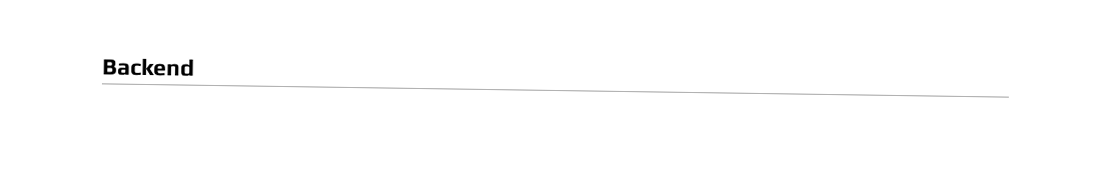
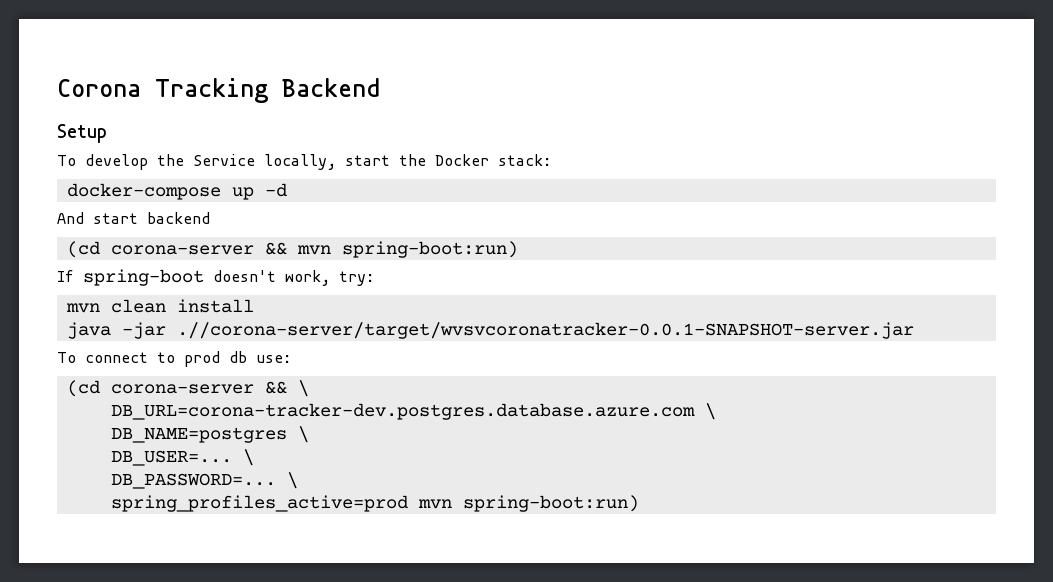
(102, 67) none -> [57,78,268,103] Corona Tracking
(195, 67) none -> [57,124,107,143] [57,154,551,170] [66,183,287,200] [57,212,210,224] [66,241,518,258] [57,269,374,286] [65,299,254,313] [66,322,914,339] [57,351,291,367] [66,380,309,397] [110,403,716,420] [110,426,309,443] [110,449,254,466] [110,472,298,489] [110,495,639,512] // Setup // To develop the Service locally, start the Docker stack: // docker-compose up -d // And start backend // (cd corona-server && mvn spring-boot:run) // If spring-boot doesn't work, try: // mvn clean install // java -jar .//corona-server/target/wvsvcoronatracker-0.0.1-SNAPSHOT-server.jar // To connect to prod db use: // (cd corona-server && \ // DB_URL=corona-tracker-dev.postgres.database.azure.com \ // DB_NAME=postgres \ // DB_USER=... \ // DB_PASSWORD=... \ // spring_profiles_active=prod mvn spring-boot:run)

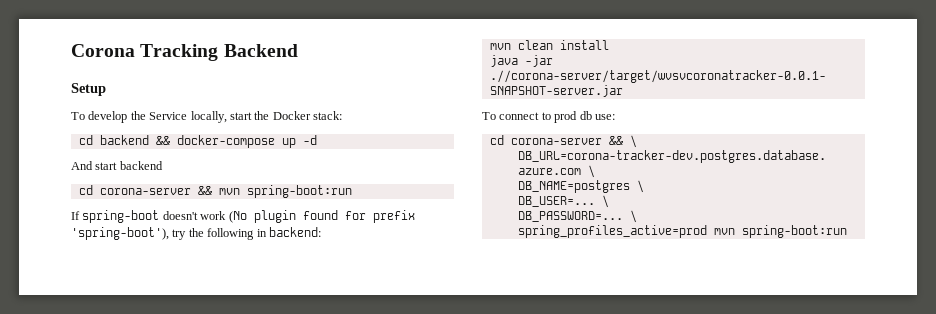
(551, 160) none -> [78,135,170,145] cd backend &&
[66,241,100,258] (cd -> [78,185,93,195] cd
[341,241,518,258] spring-boot:run) -> [246,185,352,198] spring-boot:run
[285,270,374,286] work, try: -> [200,210,415,223] [71,227,321,240] work (No plugin found for prefix 'spring-boot'), try the following in backend:
[66,380,100,397] (cd -> [489,135,504,145] cd
[462,495,639,512] spring-boot:run) -> [741,225,847,238] spring-boot:run

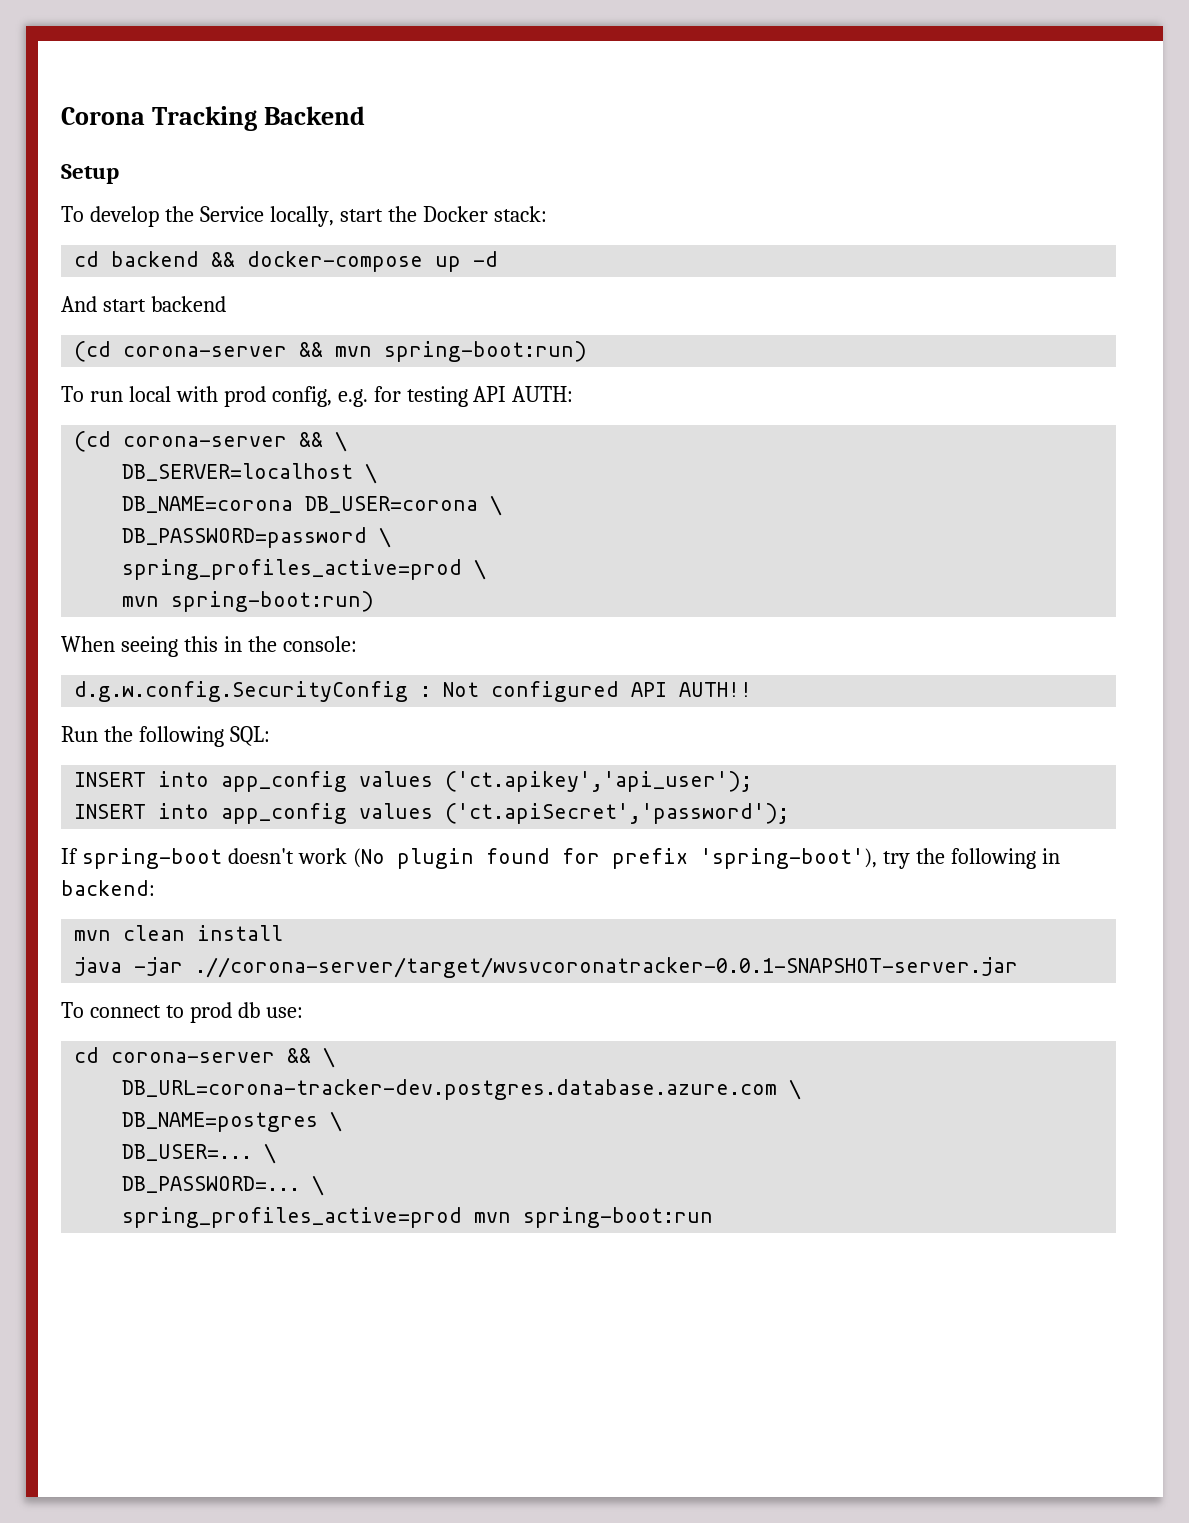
[78,185,93,195] cd -> [74,341,112,362] (cd
[246,185,352,198] spring-boot:run -> [384,341,588,362] [61,386,574,407] [74,431,348,452] [122,463,378,484] [122,495,503,516] [122,527,392,548] [122,559,487,580] [122,591,375,612] [61,636,357,657] [74,681,753,702] [61,726,270,747] [74,771,753,792] [74,803,790,824] spring-boot:run) // To run local with prod config, e.g. for testing API AUTH: // (cd corona-server && \ // DB_SERVER=localhost \ // DB_NAME=corona DB_USER=corona \ // DB_PASSWORD=password \ // spring_profiles_active=prod \ // mvn spring-boot:run) // When seeing this in the console: // d.g.w.config.SecurityConfig : Not configured API AUTH!! // Run the following SQL: // INSERT into app_config values ('ct.apikey','api_user'); // INSERT into app_config values ('ct.apiSecret','password');

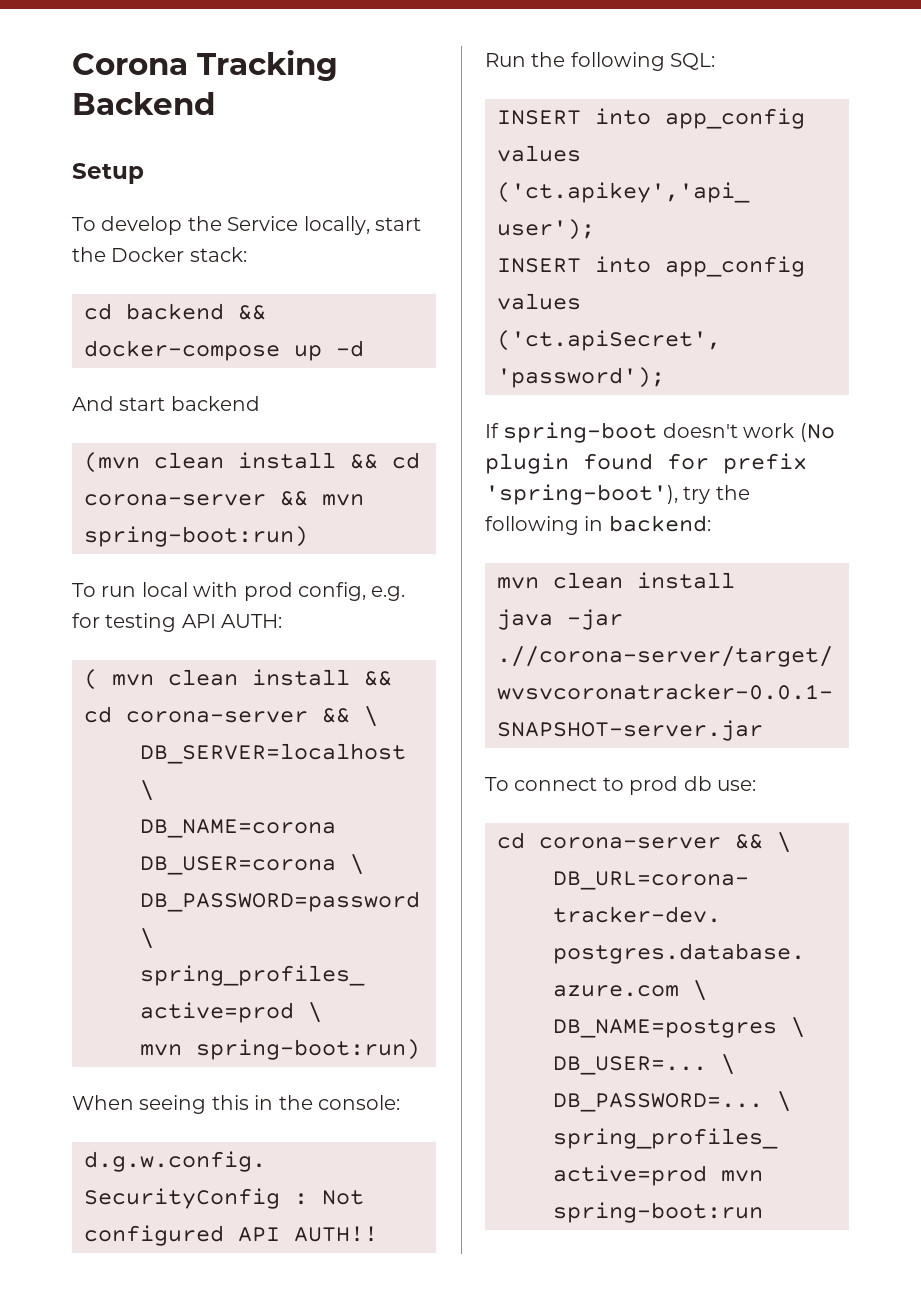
[74,341,112,362] (cd -> [84,452,420,473] (mvn clean install && cd
[74,431,112,452] (cd -> [84,669,392,690] [84,706,112,723] ( mvn clean install && cd

